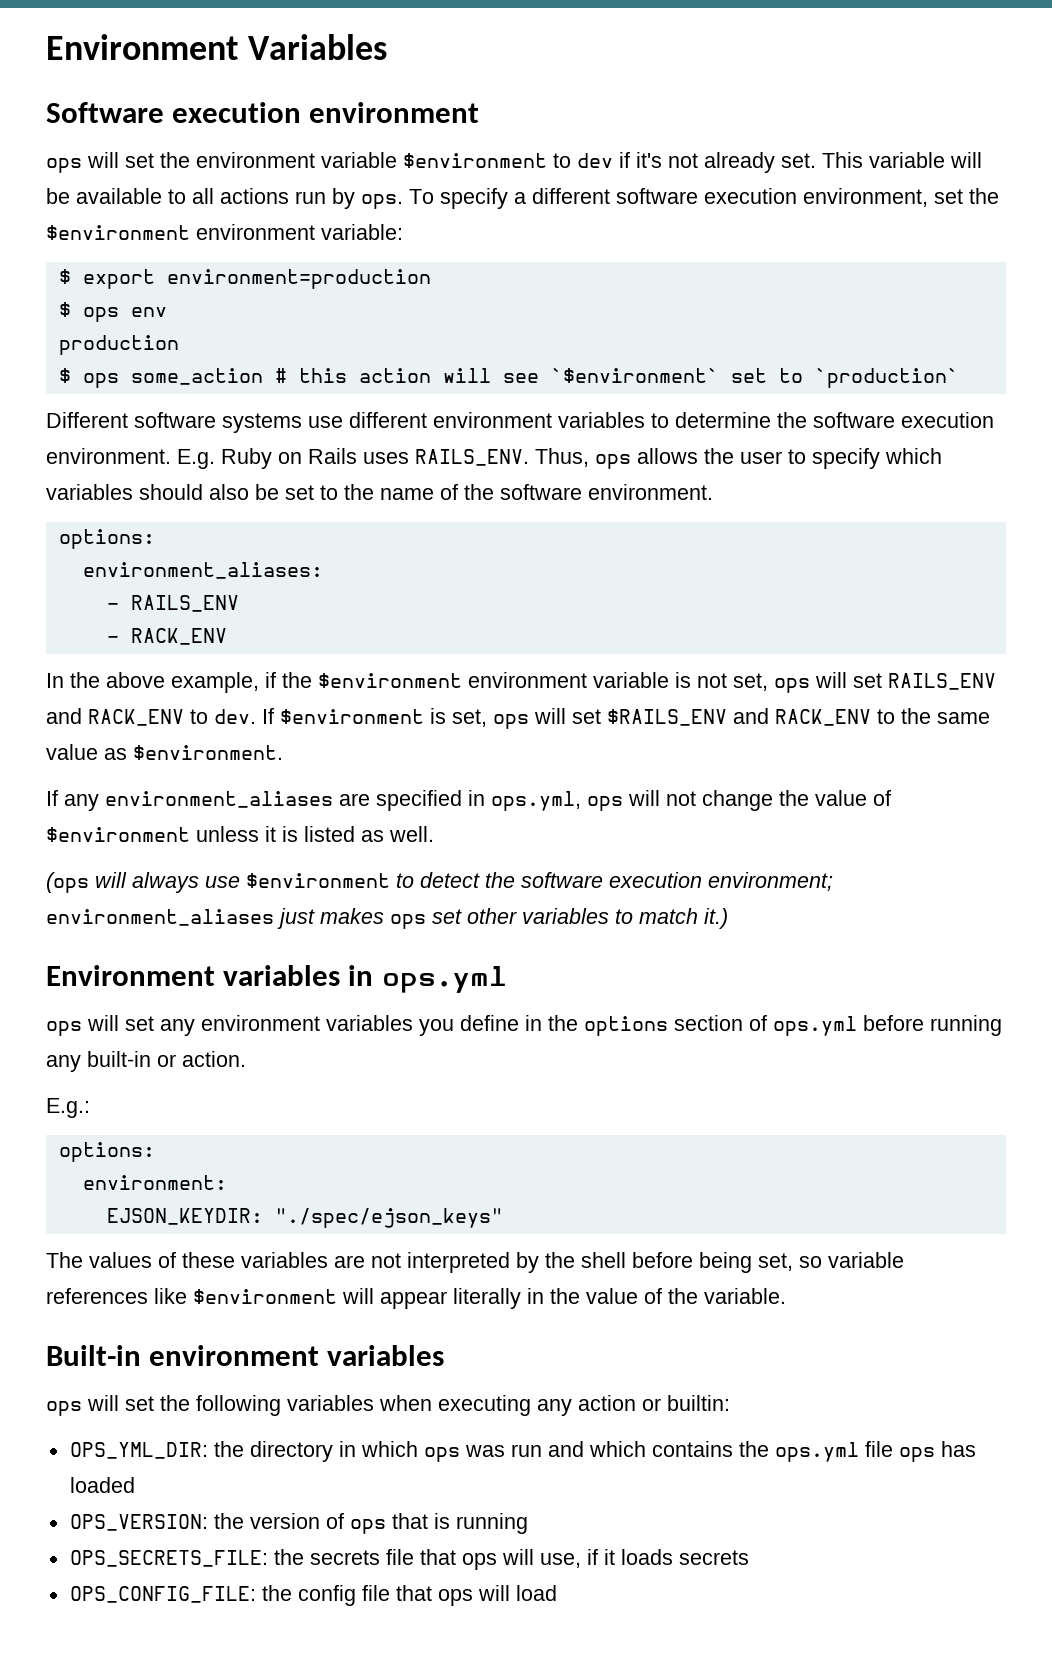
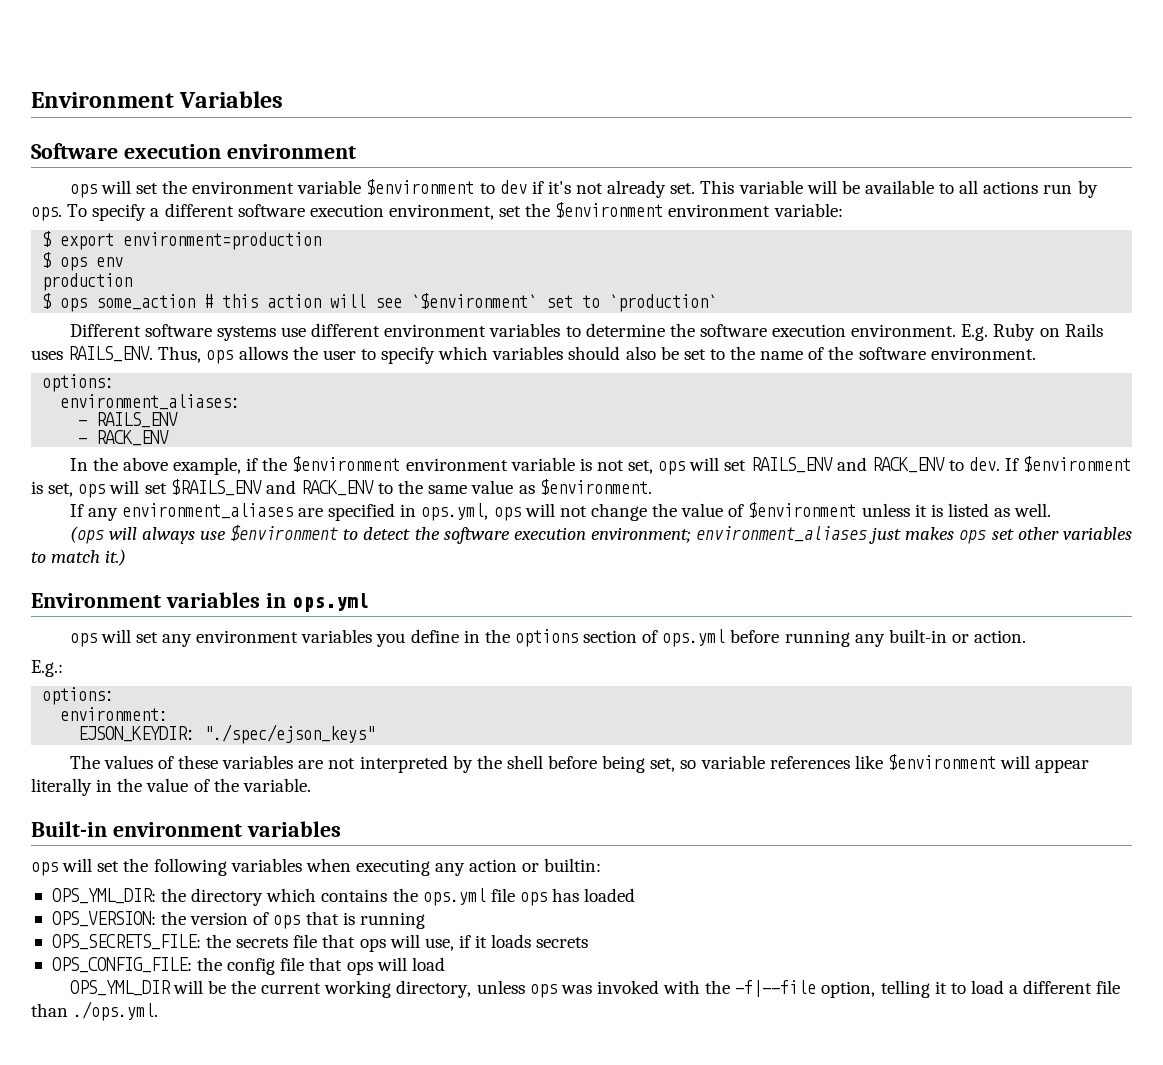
[338,1441,584,1462] in which ops was run and -> (264, 897) none
(557, 1593) none -> [69,980,1121,998] [31,1001,159,1021] // OPS_YML_DIR will be the current working directory, unless ops was invoked with the -f|--file option, telling it to load a different file than ./ops.yml.

